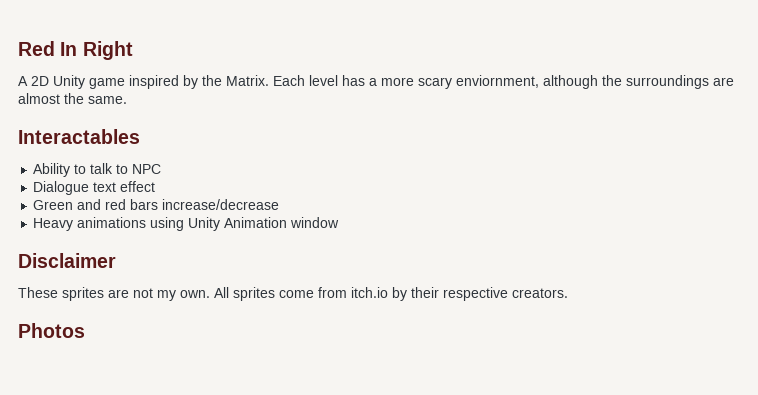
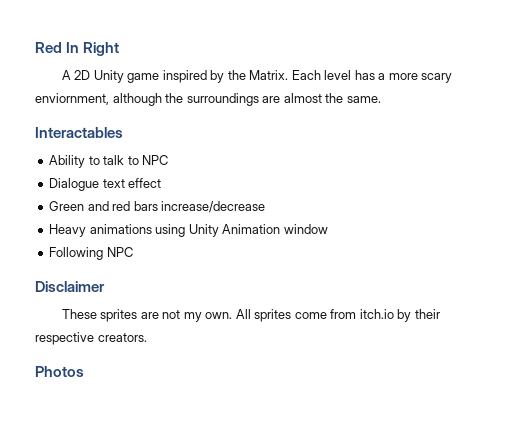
(340, 222) none -> [49,247,133,260] // Following NPC

